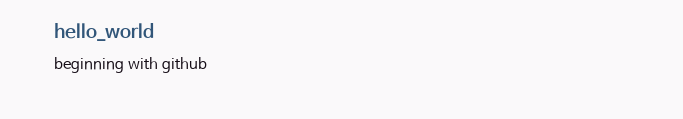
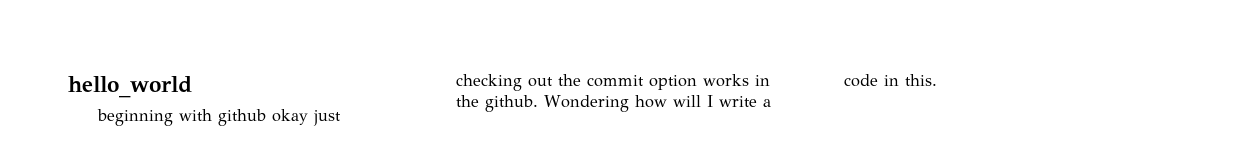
(207, 65) none -> [272,109,342,126] [456,74,770,91] [456,95,771,112] [844,74,937,87] okay just checking out the commit option works in the github. Wondering how will I write a code in this.

